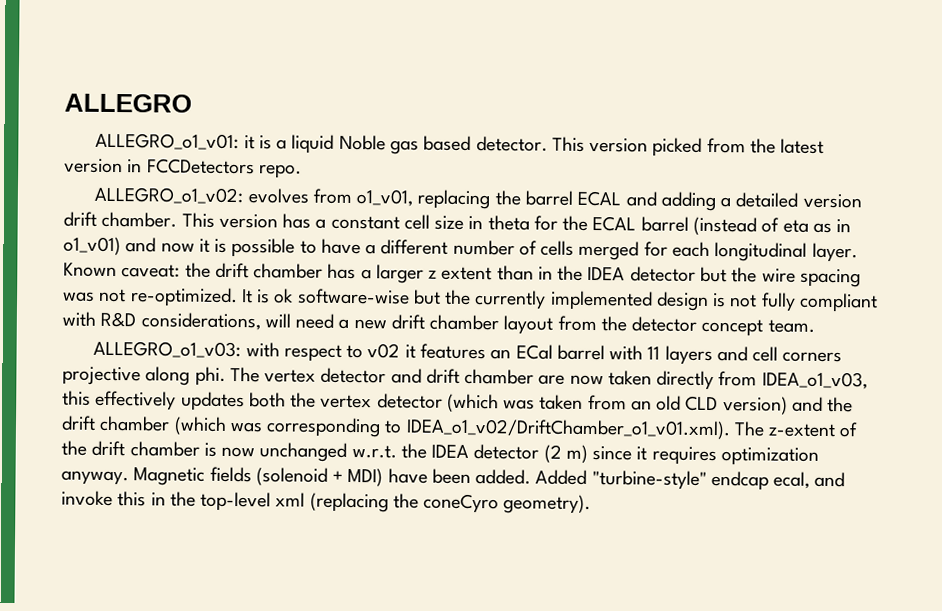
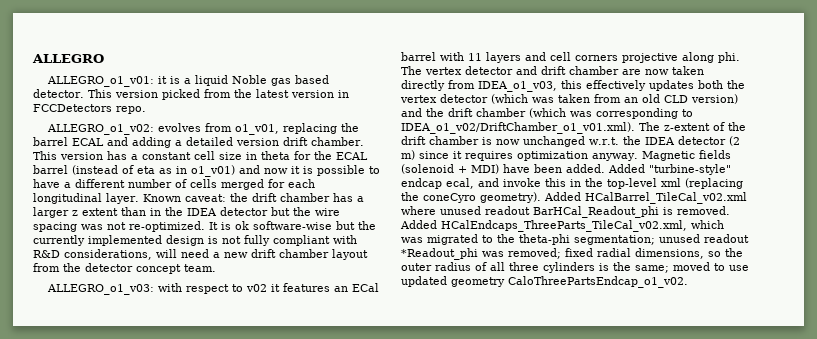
(592, 504) none -> [544,192,747,204] [401,206,730,218] [400,220,724,232] [401,234,749,245] [401,248,743,260] [401,262,749,273] [401,276,688,288] Added HCalBarrel_TileCal_v02.xml where unused readout BarHCal_Readout_phi is removed. Added HCalEndcaps_ThreeParts_TileCal_v02.xml, which was migrated to the theta-phi segmentation; unused readout *Readout_phi was removed; fixed radial dimensions, so the outer radius of all three cylinders is the same; moved to use updated geometry CaloThreePartsEndcap_o1_v02.

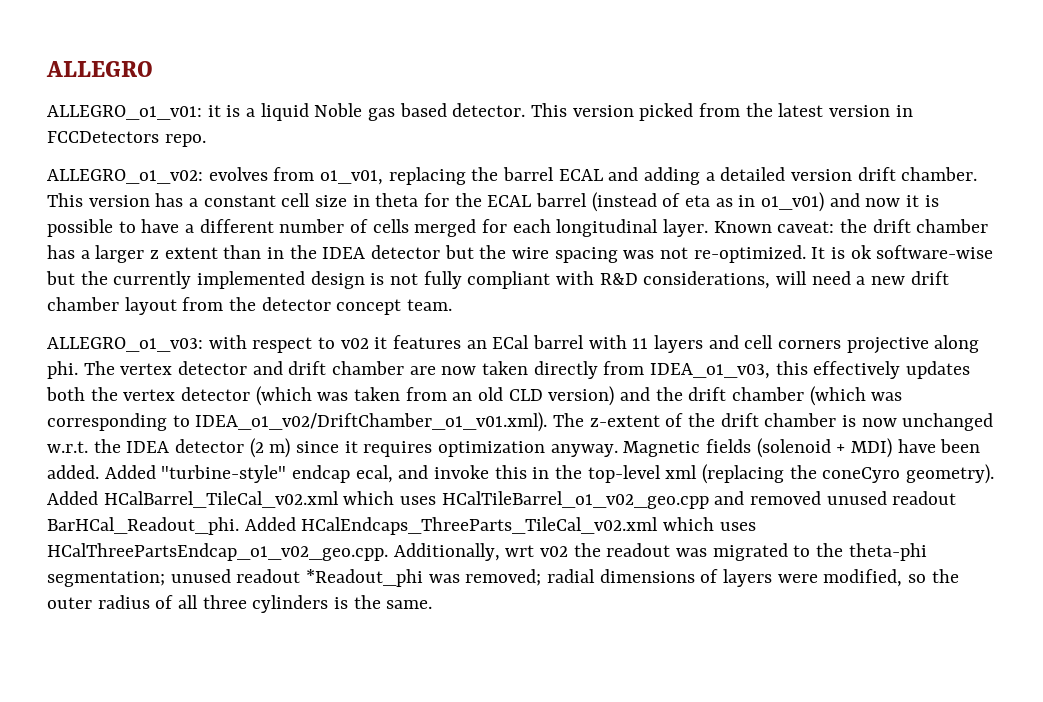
[401,206,730,218] [400,220,724,232] where unused readout BarHCal_Readout_phi is removed. Added HCalEndcaps_ThreeParts_TileCal_v02.xml, which -> [343,491,957,509] [47,517,756,535] [47,543,671,561] which uses HCalTileBarrel_o1_v02_geo.cpp and removed unused readout BarHCal_Readout_phi. Added HCalEndcaps_ThreeParts_TileCal_v02.xml which uses HCalThreePartsEndcap_o1_v02_geo.cpp. Additionally, wrt v02 the readout
[565,248,704,259] fixed radial dimensions, -> [547,569,903,587] radial dimensions of layers were modified,
[635,262,749,273] [401,276,688,288] same; moved to use updated geometry CaloThreePartsEndcap_o1_v02. -> [386,600,433,609] same.

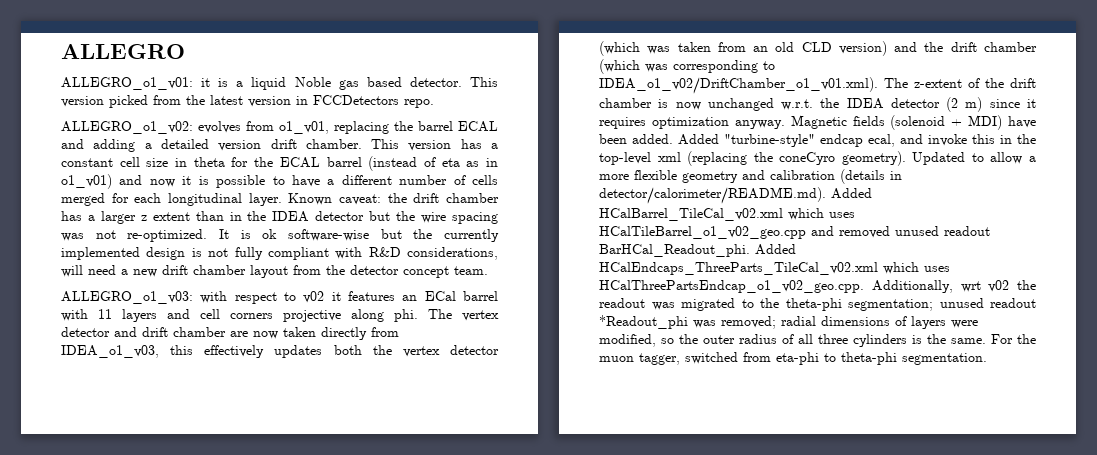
(995, 474) none -> [912,152,1036,165] [599,169,902,184] [599,187,826,204] Updated to allow a more flexible geometry and calibration (details in detector/calorimeter/README.md).
(433, 604) none -> [991,334,1036,344] [599,352,987,365] For the muon tagger, switched from eta-phi to theta-phi segmentation.

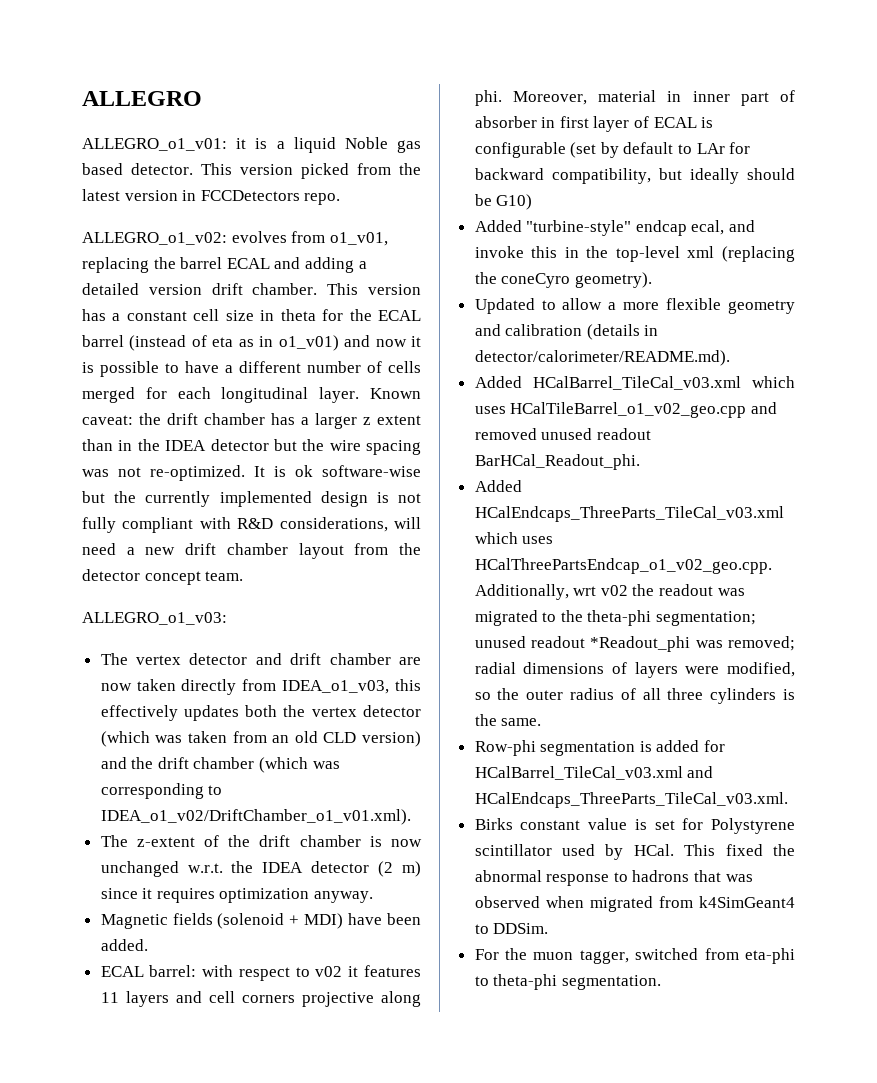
[200,291,498,304] [61,309,418,322] with respect to v02 it features an ECal barrel with 11 layers and cell corners projective along phi. -> (227, 618) //
(878, 85) none -> (411, 817) //
(785, 124) none -> (374, 897) //
(673, 139) none -> [100,965,422,981] [100,991,422,1007] [474,90,795,106] [474,116,714,132] [474,142,751,158] [474,168,795,184] [474,194,533,210] // ECAL barrel: with respect to v02 it features 11 layers and cell corners projective along phi. Moreover, material in inner part of absorber in first layer of ECAL is configurable (set by default to LAr for backward compatibility, but ideally should be G10) //
(906, 158) none -> (652, 280) //
[831,188,872,199] [599,208,783,221] Added HCalBarrel_TileCal_v02.xml -> [474,376,741,390] // Added HCalBarrel_TileCal_v03.xml
[755,244,796,255] [599,262,878,275] Added HCalEndcaps_ThreeParts_TileCal_v02.xml -> [474,480,522,492] [474,506,784,522] // Added HCalEndcaps_ThreeParts_TileCal_v03.xml
(986, 341) none -> [474,740,726,756] [474,766,714,780] [474,792,788,808] [474,818,795,834] [474,844,795,860] [474,870,753,886] [474,896,795,912] [474,923,549,934] // Row-phi segmentation is added for HCalBarrel_TileCal_v03.xml and HCalEndcaps_ThreeParts_TileCal_v03.xml. // Birks constant value is set for Polystyrene scintillator used by HCal. This fixed the abnormal response to hadrons that was observed when migrated from k4SimGeant4 to DDSim. //

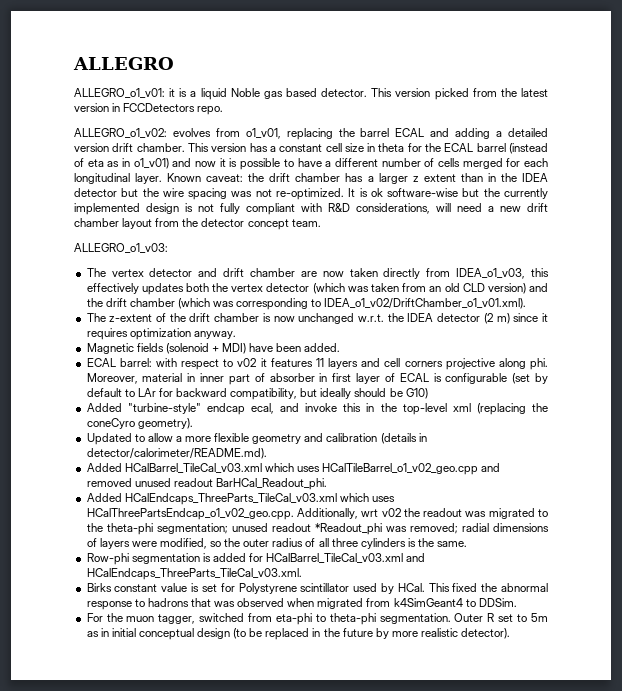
(661, 982) none -> [454,613,549,622] [86,628,511,640] Outer R set to 5m as in initial conceptual design (to be replaced in the future by more realistic detector).

